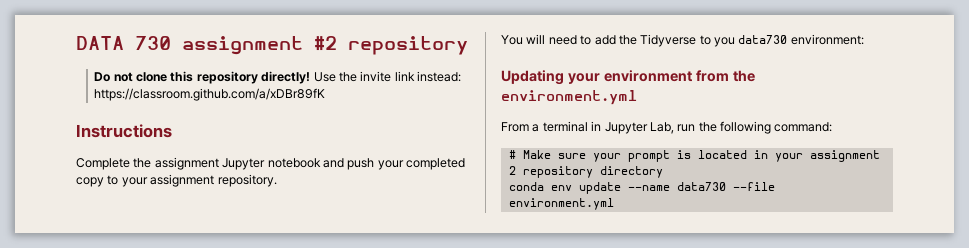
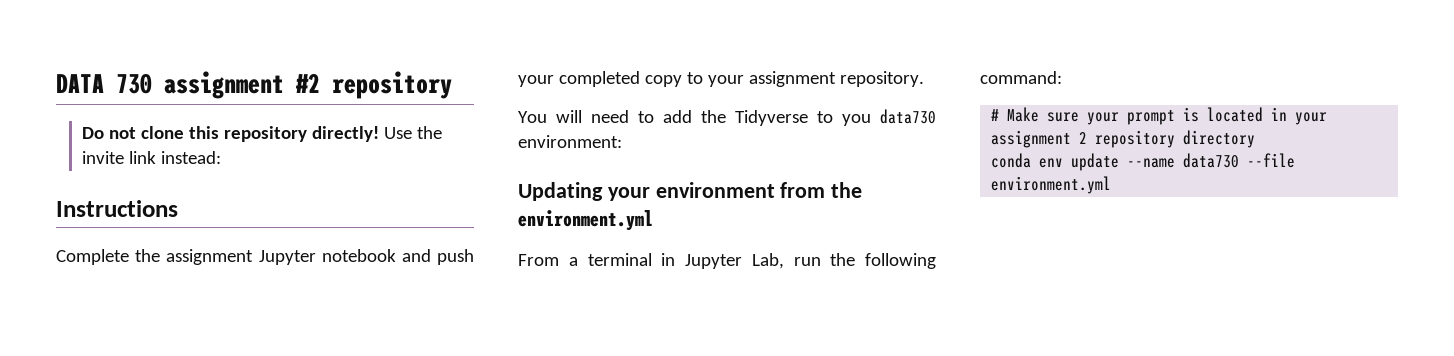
[94,88,326,101] https://classroom.github.com/a/xDBr89fK -> (222, 157) none

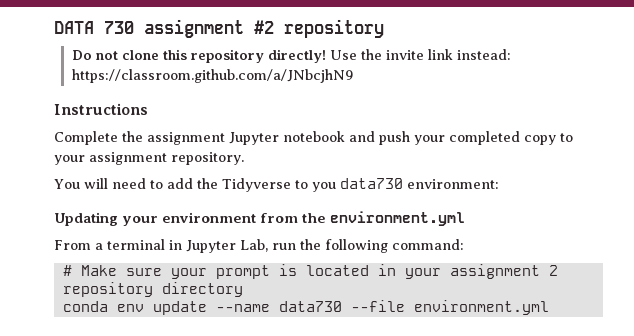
(222, 157) none -> [71,69,354,83] https://classroom.github.com/a/JNbcjhN9

